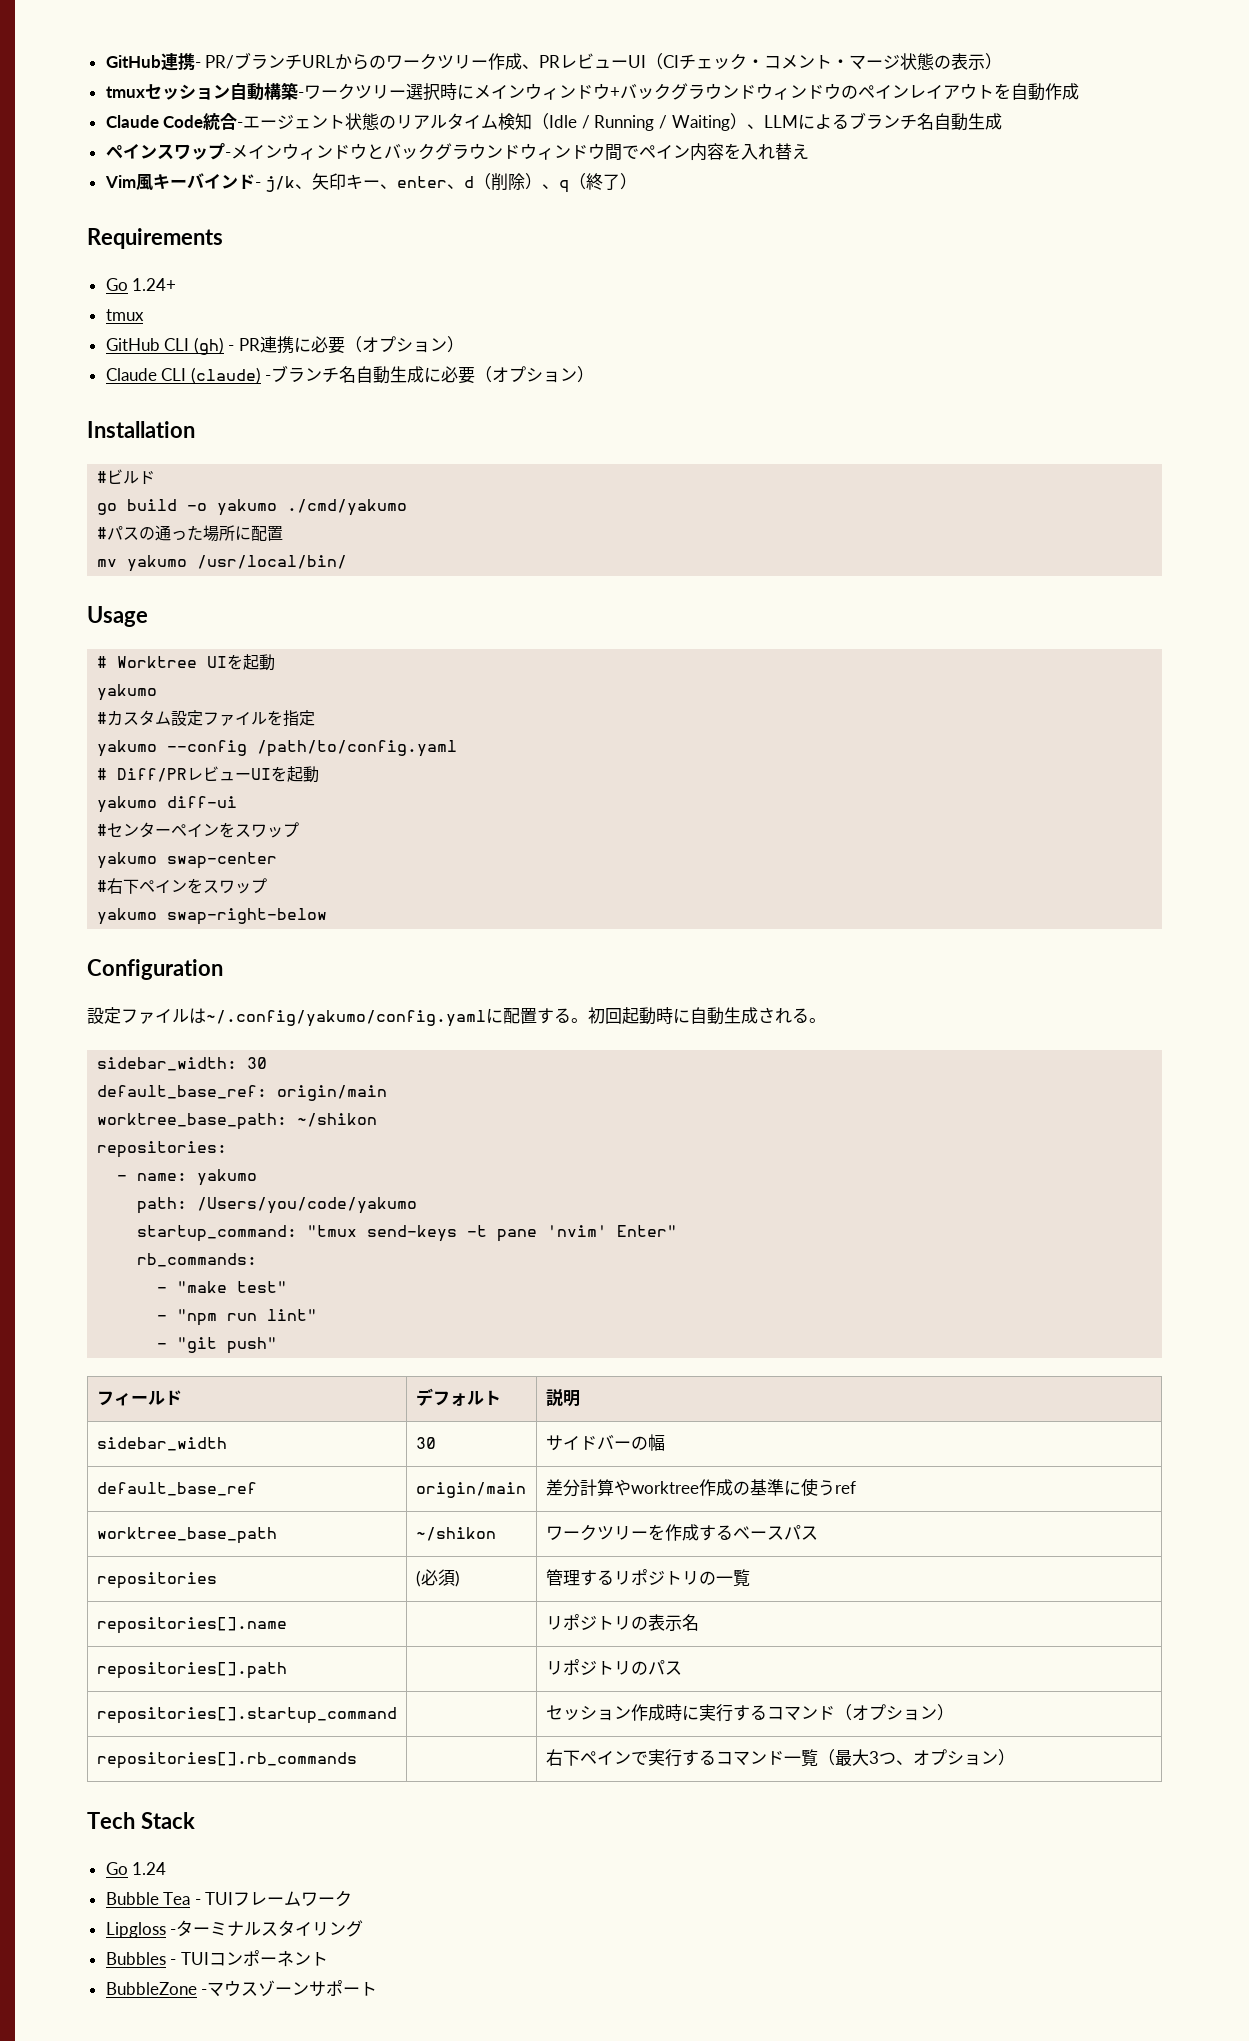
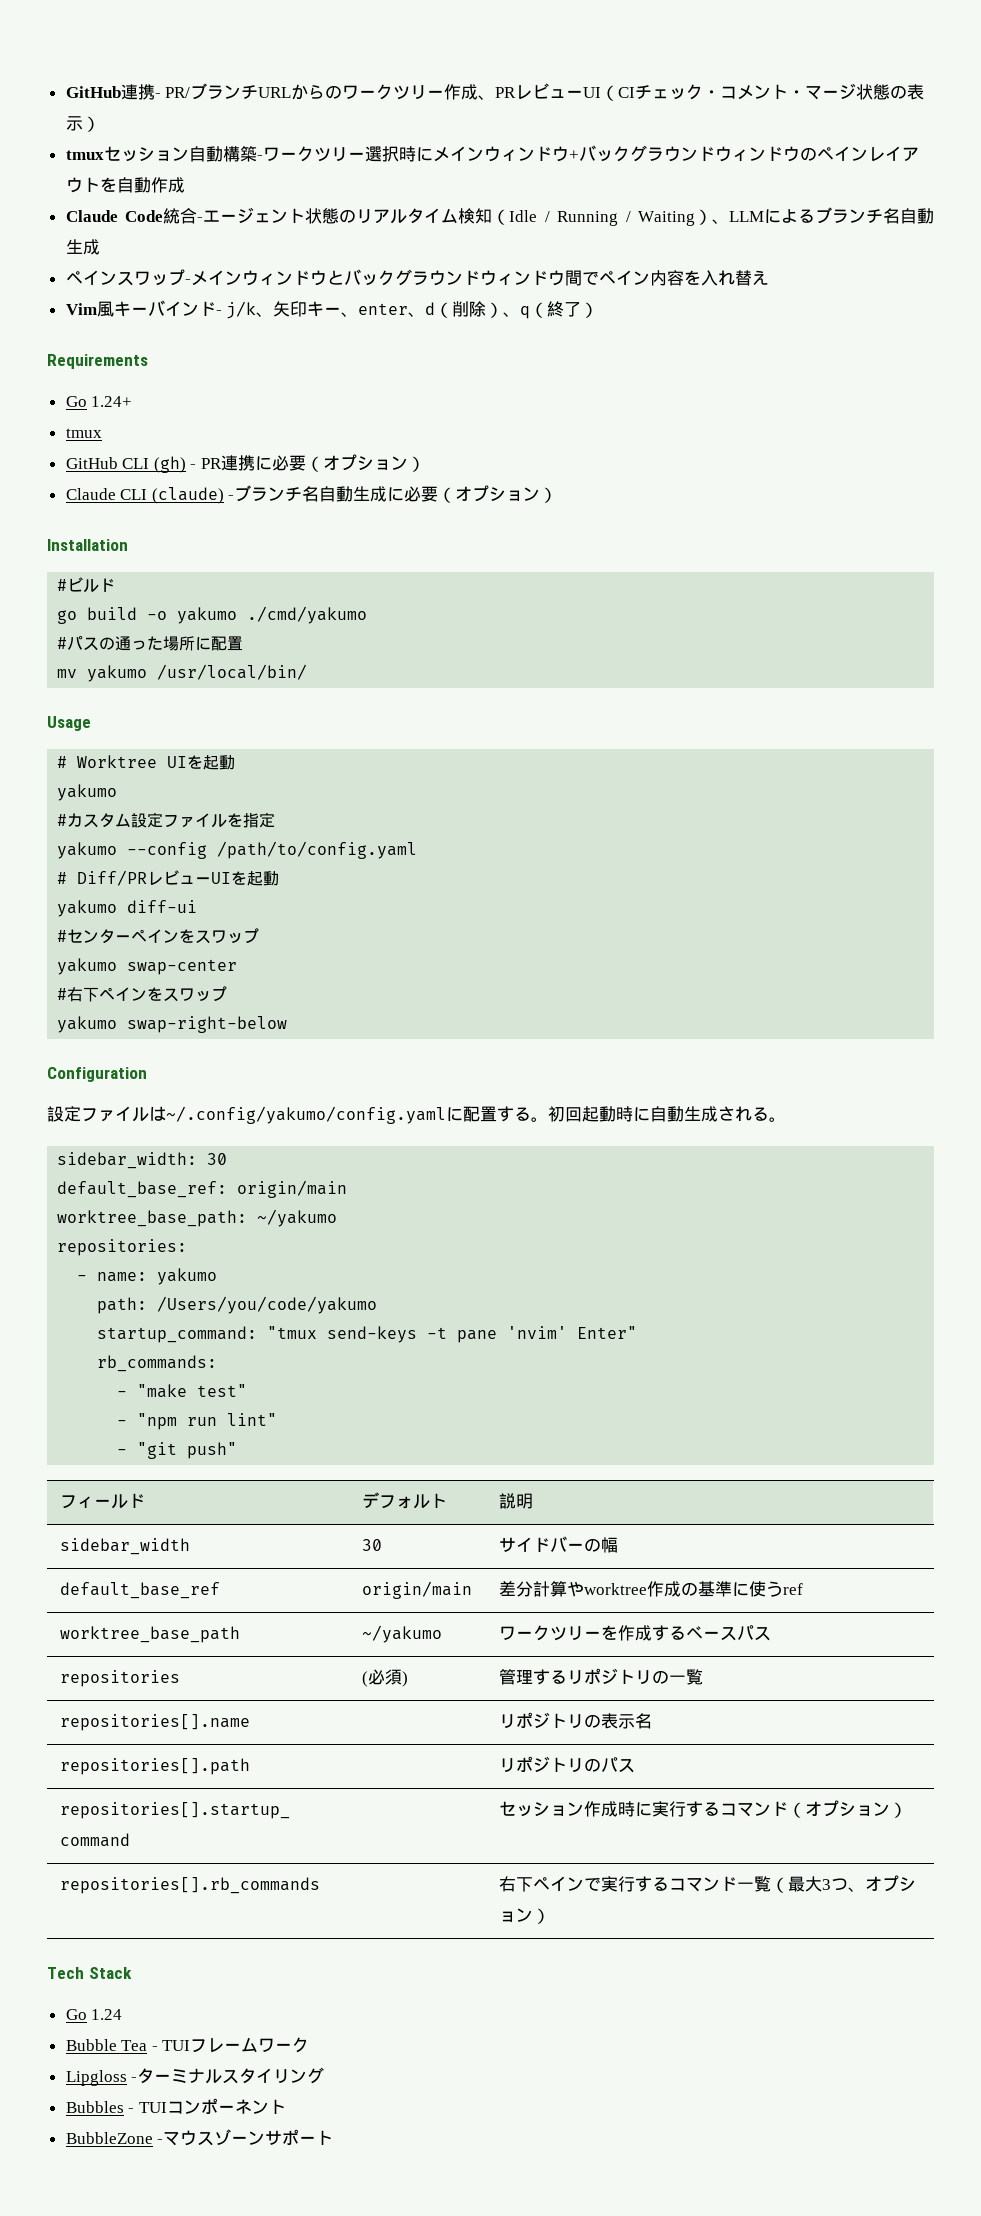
[297,1113,378,1127] ~/shikon -> [257,1209,338,1227] ~/yakumo
[415,1527,496,1541] ~/shikon -> [361,1625,442,1643] ~/yakumo

